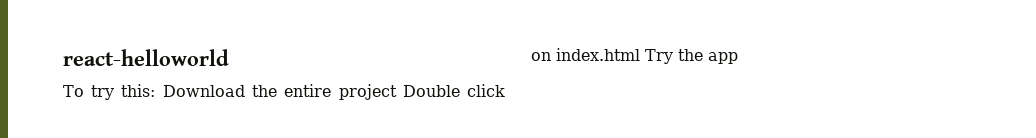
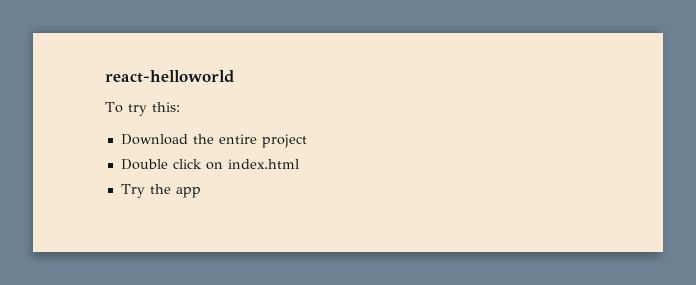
(156, 90) none -> (180, 107) //
(397, 92) none -> (307, 141) //
(640, 54) none -> (299, 164) //

